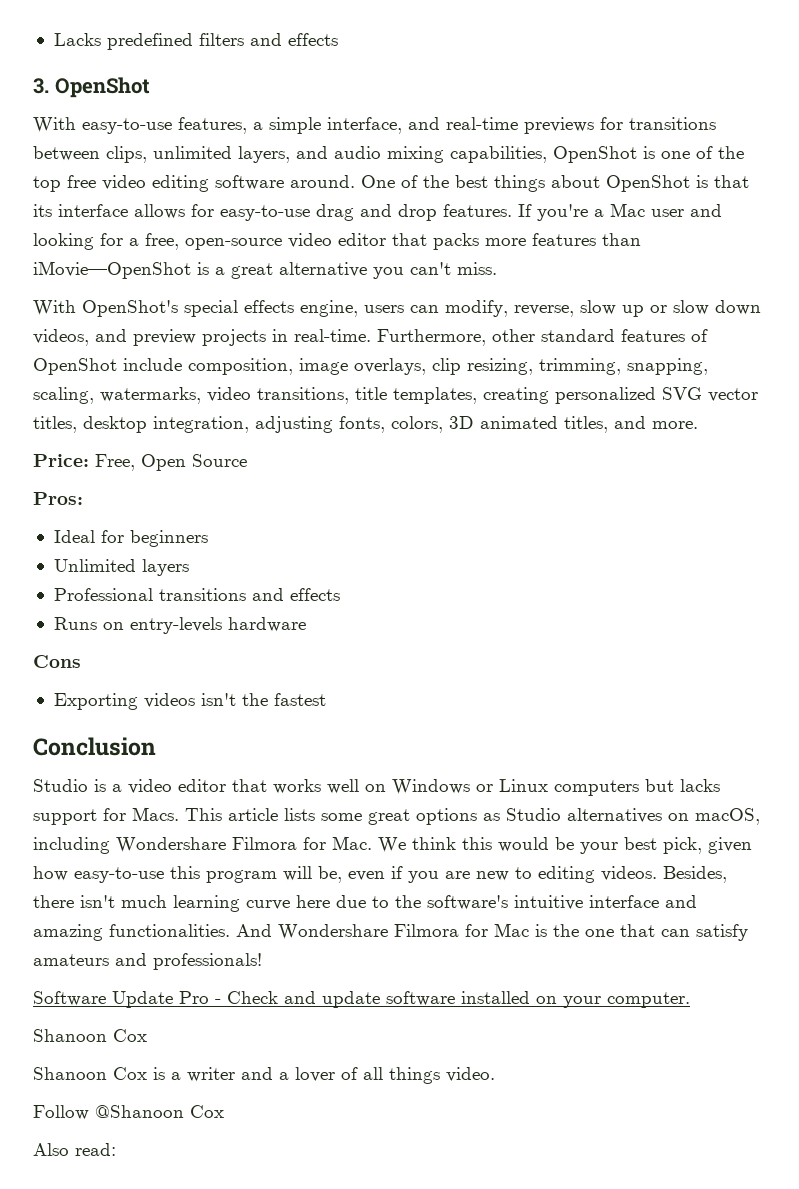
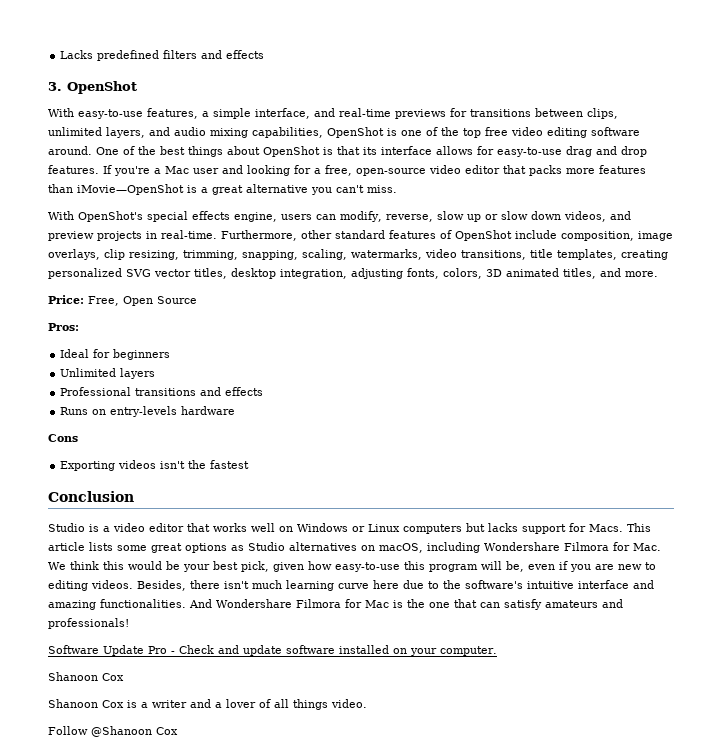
[33,1143,116,1156] // Also read: -> (178, 731) none

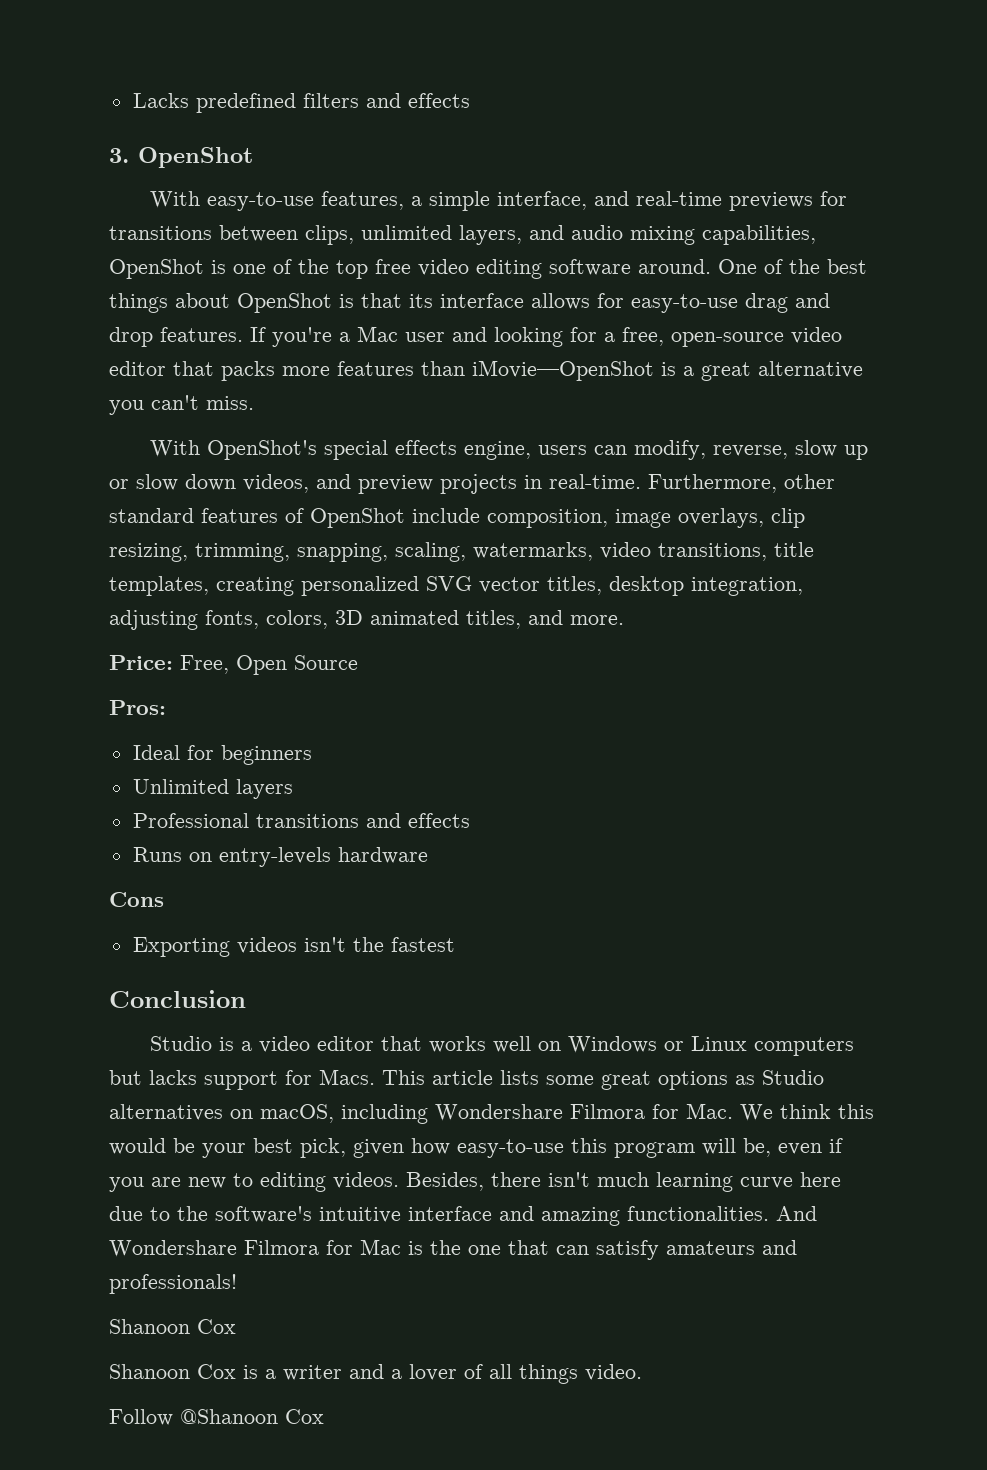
[48,645,497,656] // Software Update Pro - Check and update software installed on your computer. -> (237, 1284) none

